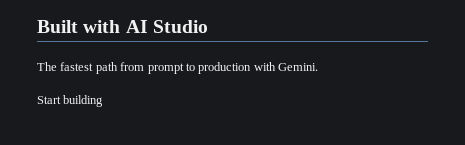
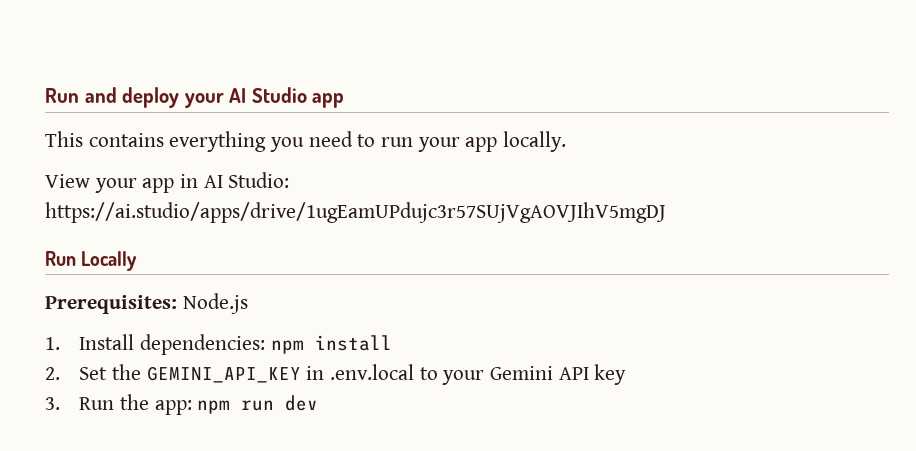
[37,20,208,33] [37,62,318,74] [37,95,104,107] Built with AI Studio // The fastest path from prompt to production with Gemini. // Start building -> [45,87,345,108] [45,131,567,152] [45,172,290,193] [45,202,666,223] [45,251,138,271] [45,293,248,314] [45,334,392,355] [45,364,627,385] [45,394,319,415] Run and deploy your AI Studio app // This contains everything you need to run your app locally. // View your app in AI Studio: https://ai.studio/apps/drive/1ugEamUPdujc3r57SUjVgAOVJIhV5mgDJ // Run Locally // Prerequisites: Node.js // 1. Install dependencies: npm install // 2. Set the GEMINI_API_KEY in .env.local to your Gemini API key // 3. Run the app: npm run dev

